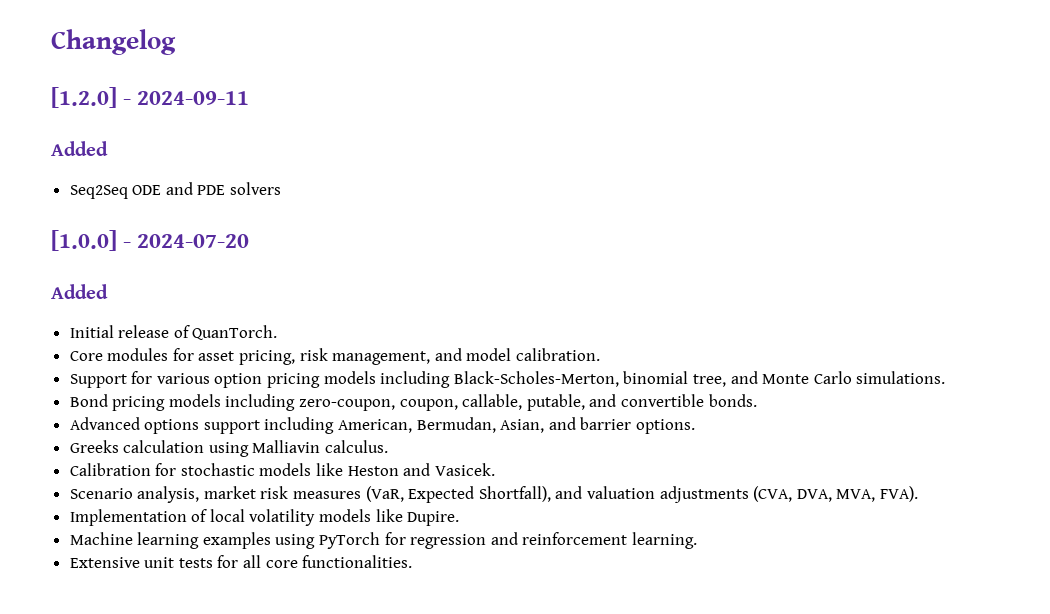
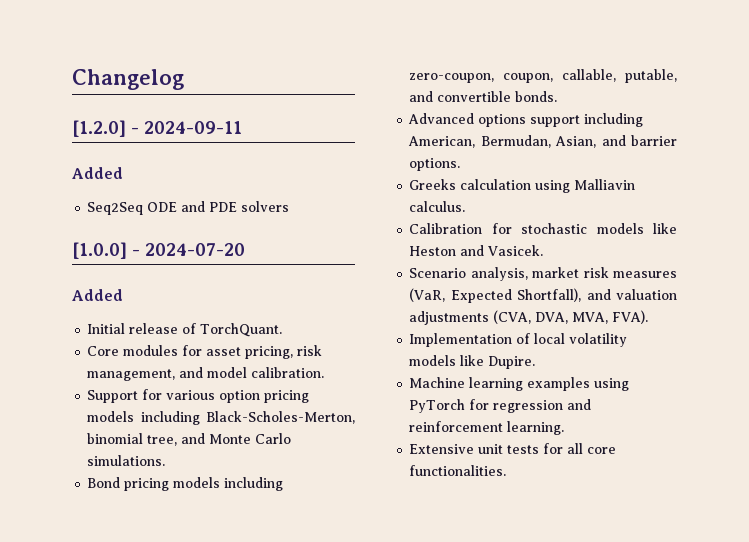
[192,325,278,340] QuanTorch. -> [200,323,283,337] TorchQuant.

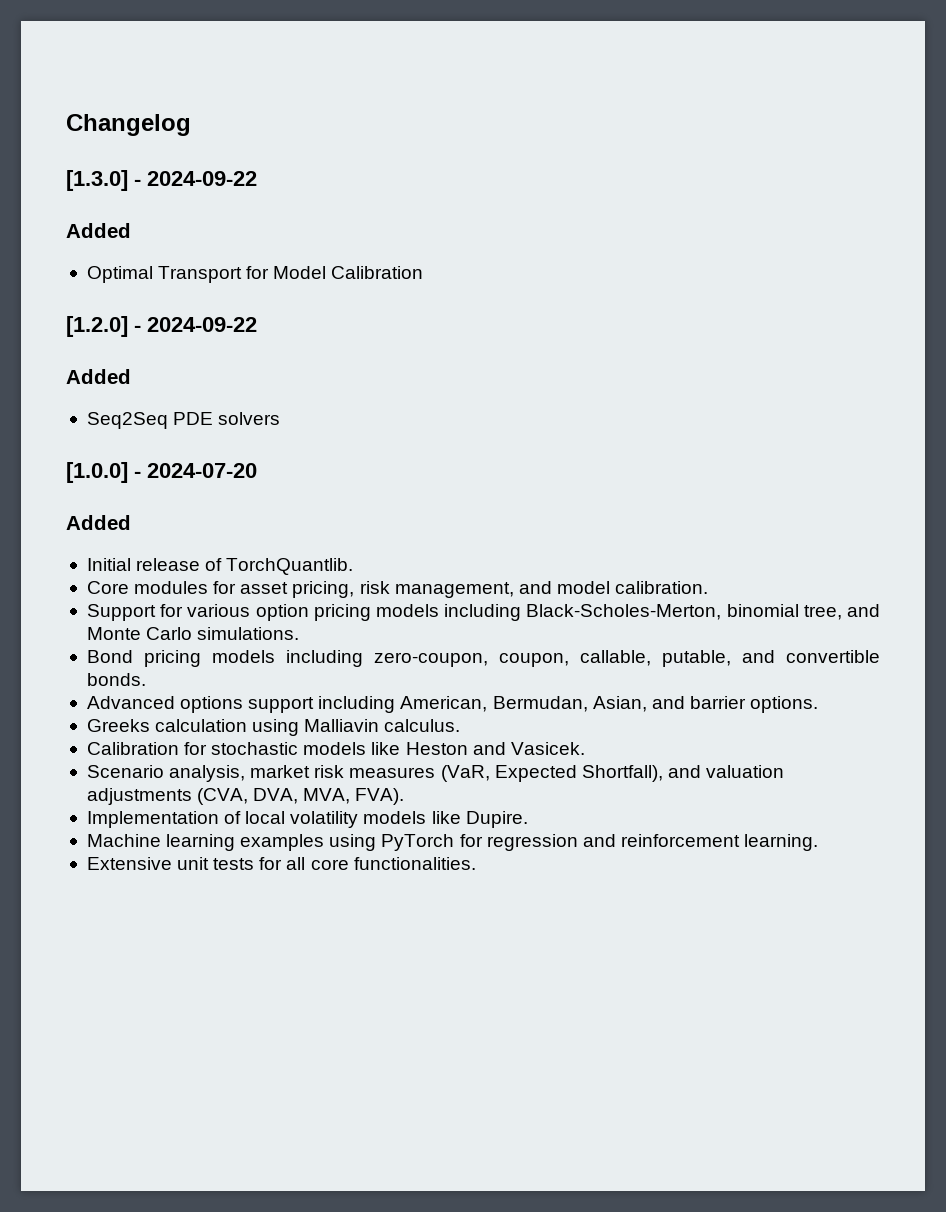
(184, 79) none -> [66,170,257,191] [66,223,131,238] [86,266,424,283] // [1.3.0] - 2024-09-22 // Added // Optimal Transport for Model Calibration
[144,121,243,134] 2024-09-11 -> [147,317,257,332] 2024-09-22
[147,201,206,212] ODE and -> (168, 420) none
[200,323,283,337] TorchQuant. -> [226,558,354,575] TorchQuantlib.

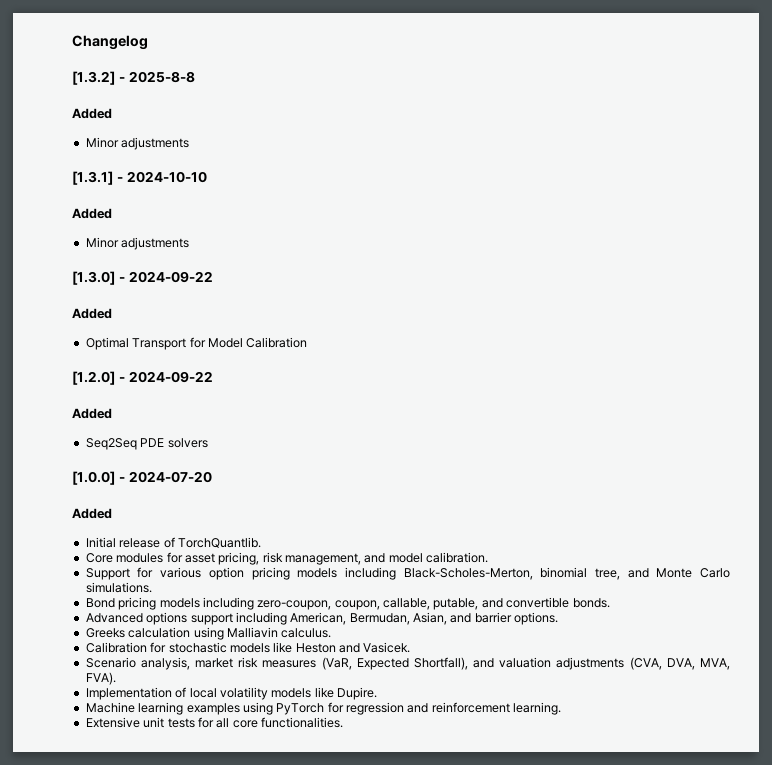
(191, 125) none -> [72,71,195,85] [72,108,112,119] [85,137,190,150] [72,171,207,185] [72,208,112,219] [85,237,190,250] // [1.3.2] - 2025-8-8 // Added // Minor adjustments // [1.3.1] - 2024-10-10 // Added // Minor adjustments

